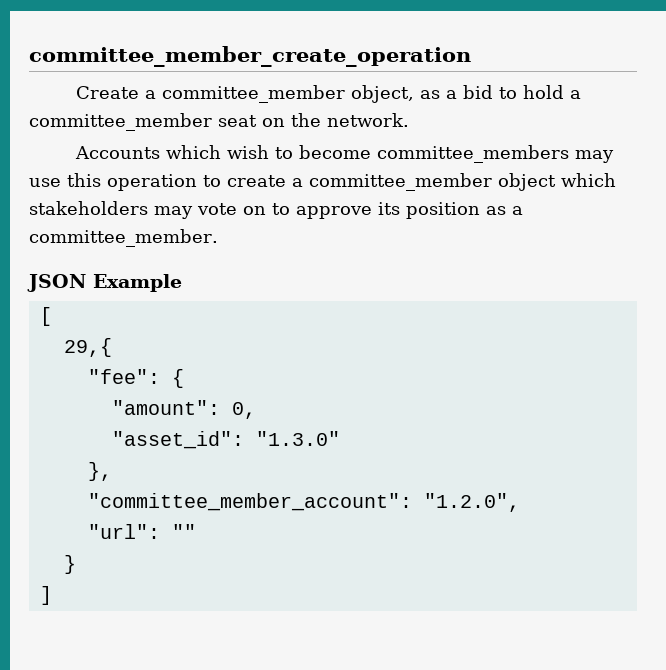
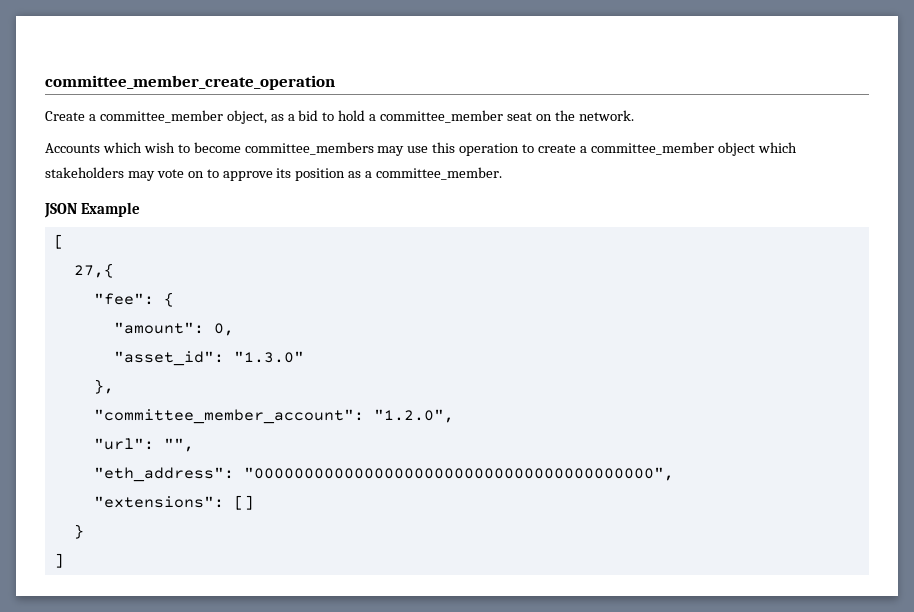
[63,338,112,357] 29,{ -> [73,263,114,278] 27,{
[171,524,196,539] "" -> [163,438,194,452] [93,467,674,482] [93,495,254,510] "", // "eth_address": "0000000000000000000000000000000000000000", // "extensions": []

